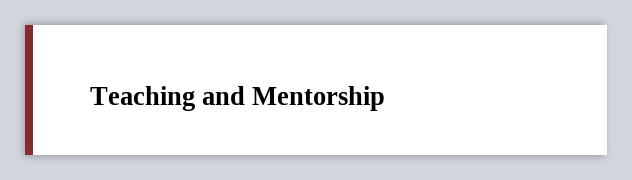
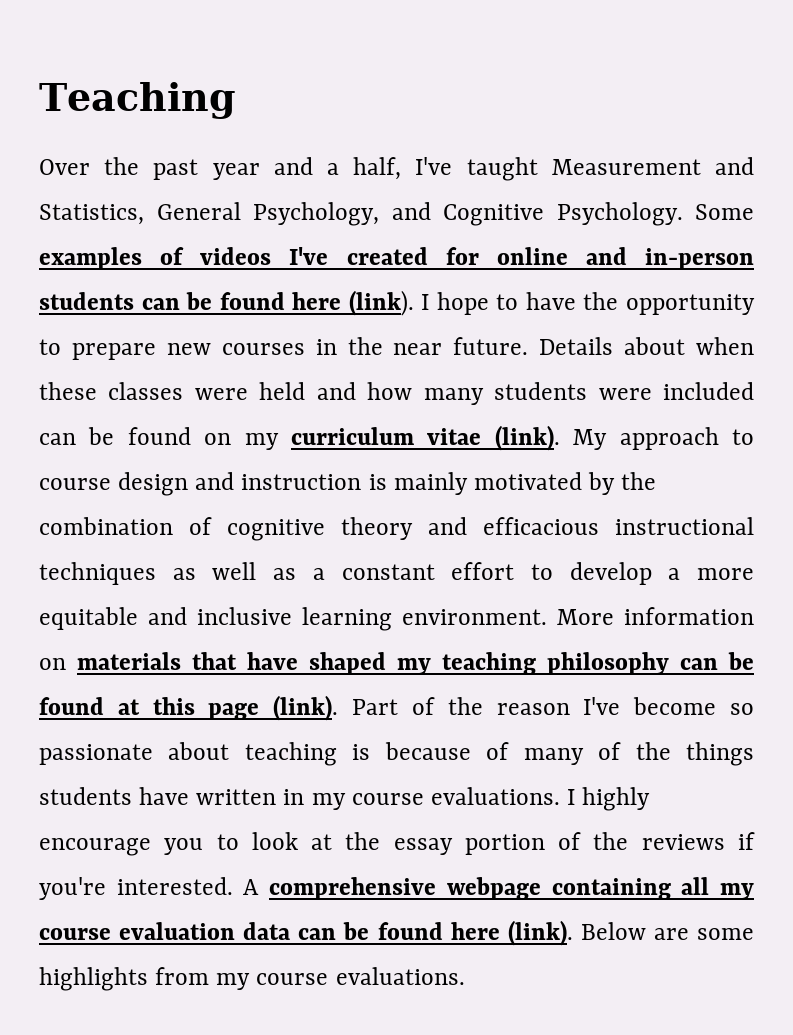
[202,86,386,111] and Mentorship -> [39,157,755,181] [39,202,754,226] [39,247,754,270] [39,290,755,316] [39,337,754,360] [39,382,755,405] [39,425,754,451] [39,472,657,496] [39,517,754,541] [39,562,755,585] [39,607,754,631] [39,652,754,675] [39,695,755,721] [39,742,755,766] [39,787,651,811] [39,832,755,856] [39,877,754,900] [39,920,755,946] [39,967,465,991] // Over the past year and a half, I've taught Measurement and Statistics, General Psychology, and Cognitive Psychology. Some examples of videos I've created for online and in-person students can be found here (link). I hope to have the opportunity to prepare new courses in the near future. Details about when these classes were held and how many students were included can be found on my curriculum vitae (link). My approach to course design and instruction is mainly motivated by the combination of cognitive theory and efficacious instructional techniques as well as a constant effort to develop a more equitable and inclusive learning environment. More information on materials that have shaped my teaching philosophy can be found at this page (link). Part of the reason I've become so passionate about teaching is because of many of the things students have written in my course evaluations. I highly encourage you to look at the essay portion of the reviews if you're interested. A comprehensive webpage containing all my course evaluation data can be found here (link). Below are some highlights from my course evaluations.

